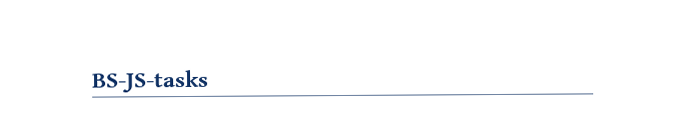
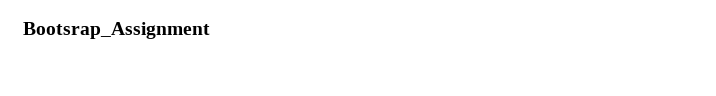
[92,69,209,93] BS-JS-tasks -> [23,22,210,39] Bootsrap_Assignment

